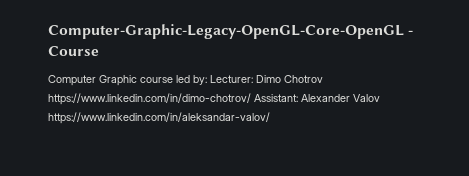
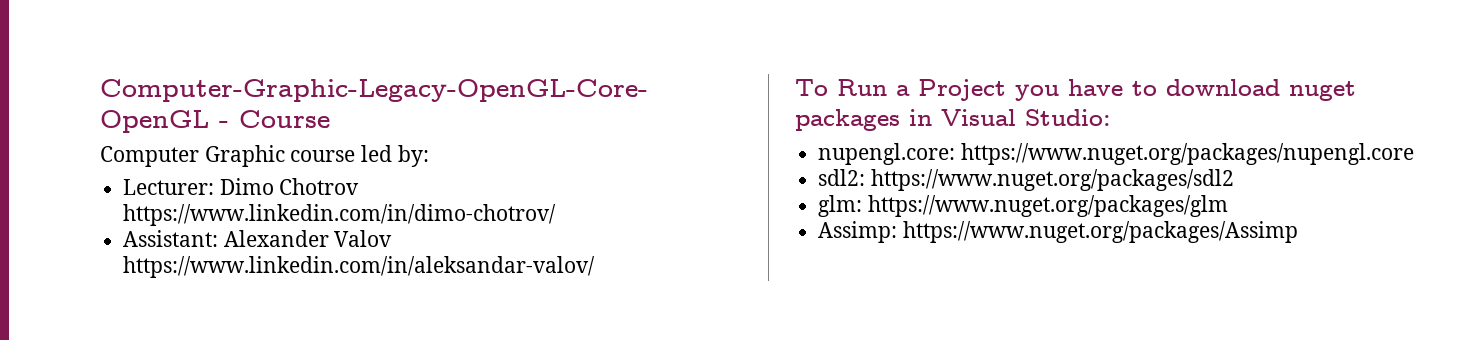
(207, 80) none -> (429, 156) //
(251, 99) none -> (557, 215) //
(270, 118) none -> [795,79,1356,101] [795,109,1111,131] [818,143,1414,165] [818,169,1234,191] [818,195,1228,217] [818,221,1298,243] // To Run a Project you have to download nuget packages in Visual Studio: // nupengl.core: https://www.nuget.org/packages/nupengl.core // sdl2: https://www.nuget.org/packages/sdl2 // glm: https://www.nuget.org/packages/glm // Assimp: https://www.nuget.org/packages/Assimp

